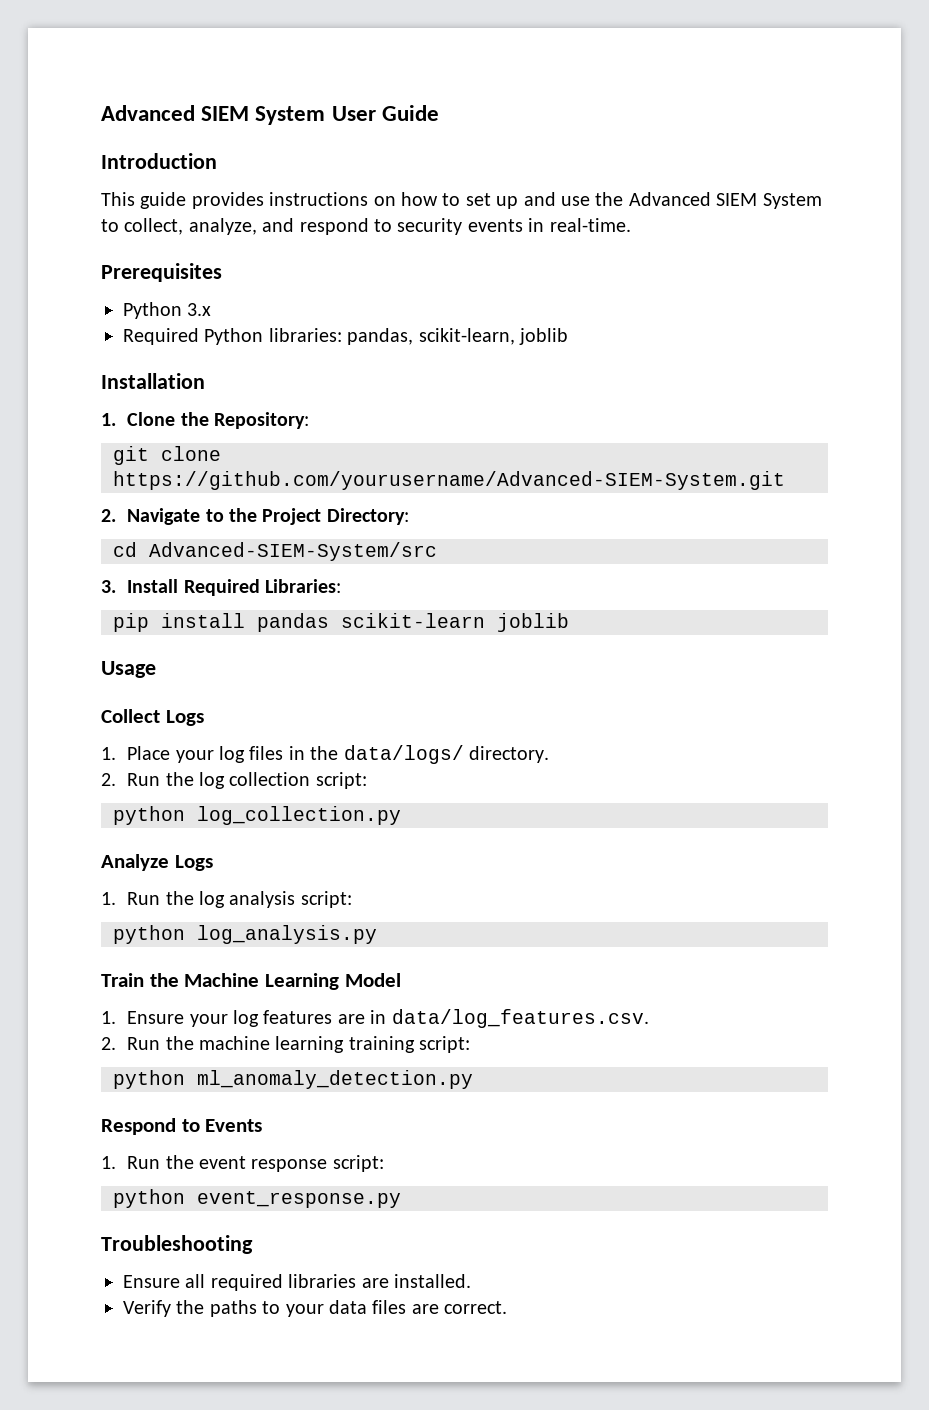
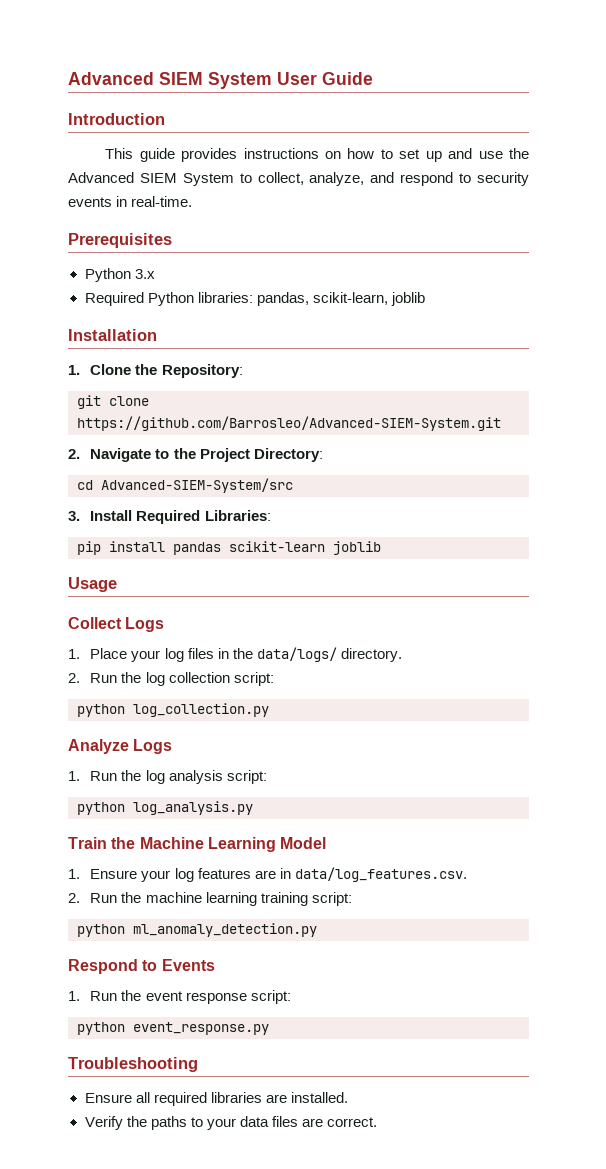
[113,471,785,490] https://github.com/yourusername/Advanced-SIEM-System.git -> [77,416,501,431] https://github.com/Barrosleo/Advanced-SIEM-System.git

